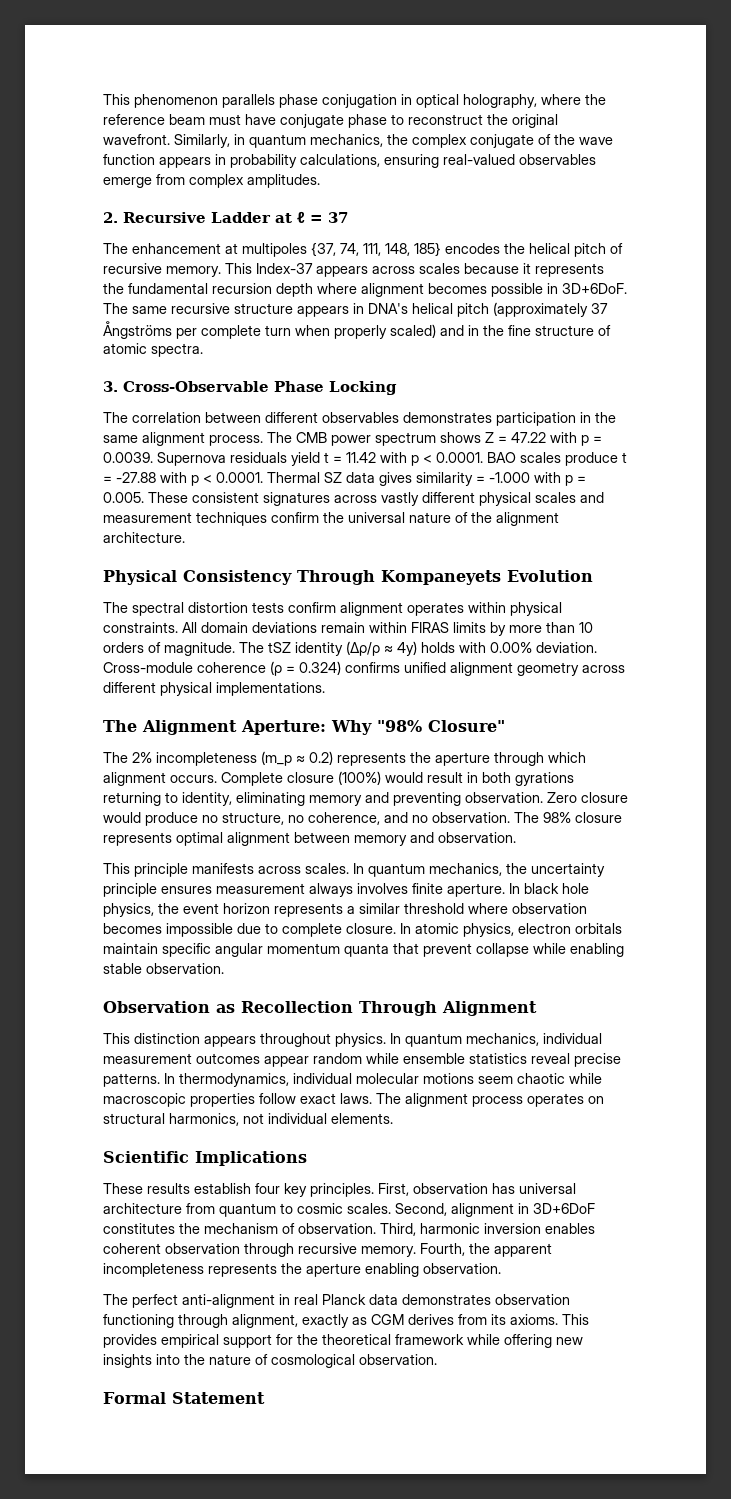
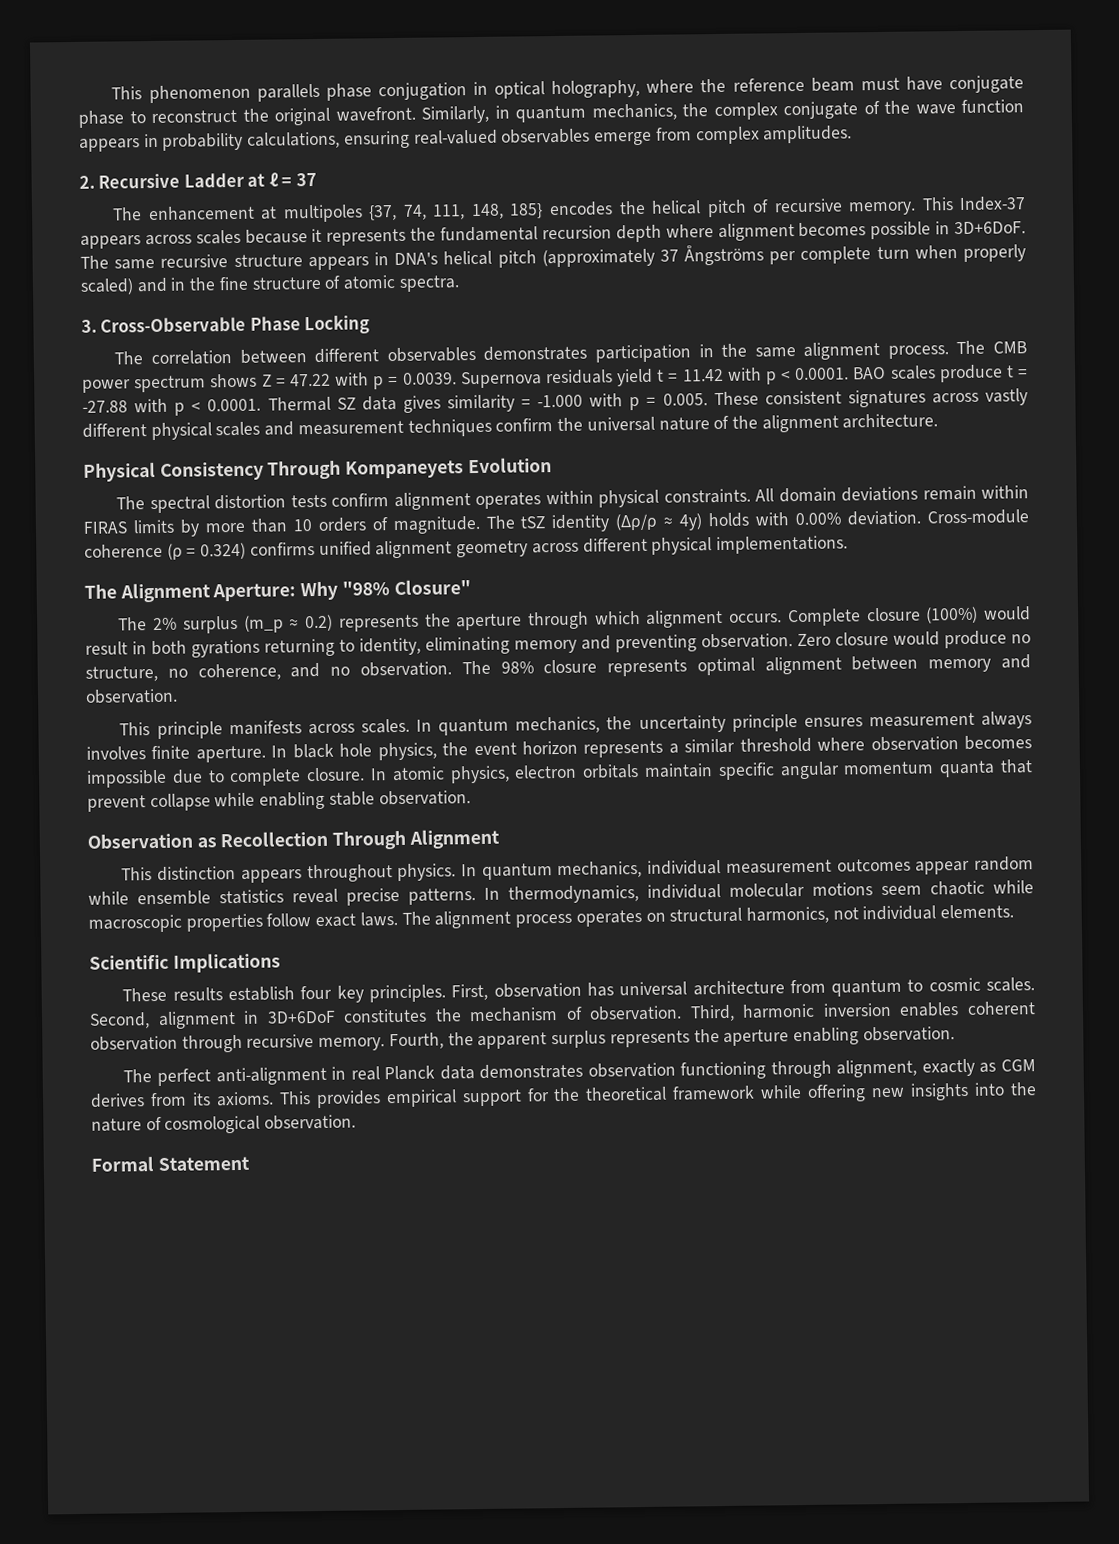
[156,752,257,766] incompleteness -> [182,615,238,634] surplus
[103,1263,204,1277] incompleteness -> [551,1030,607,1049] surplus

